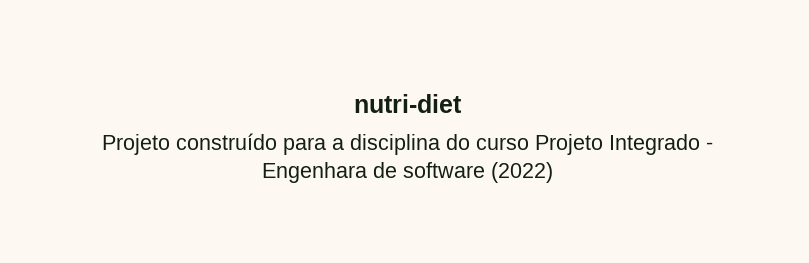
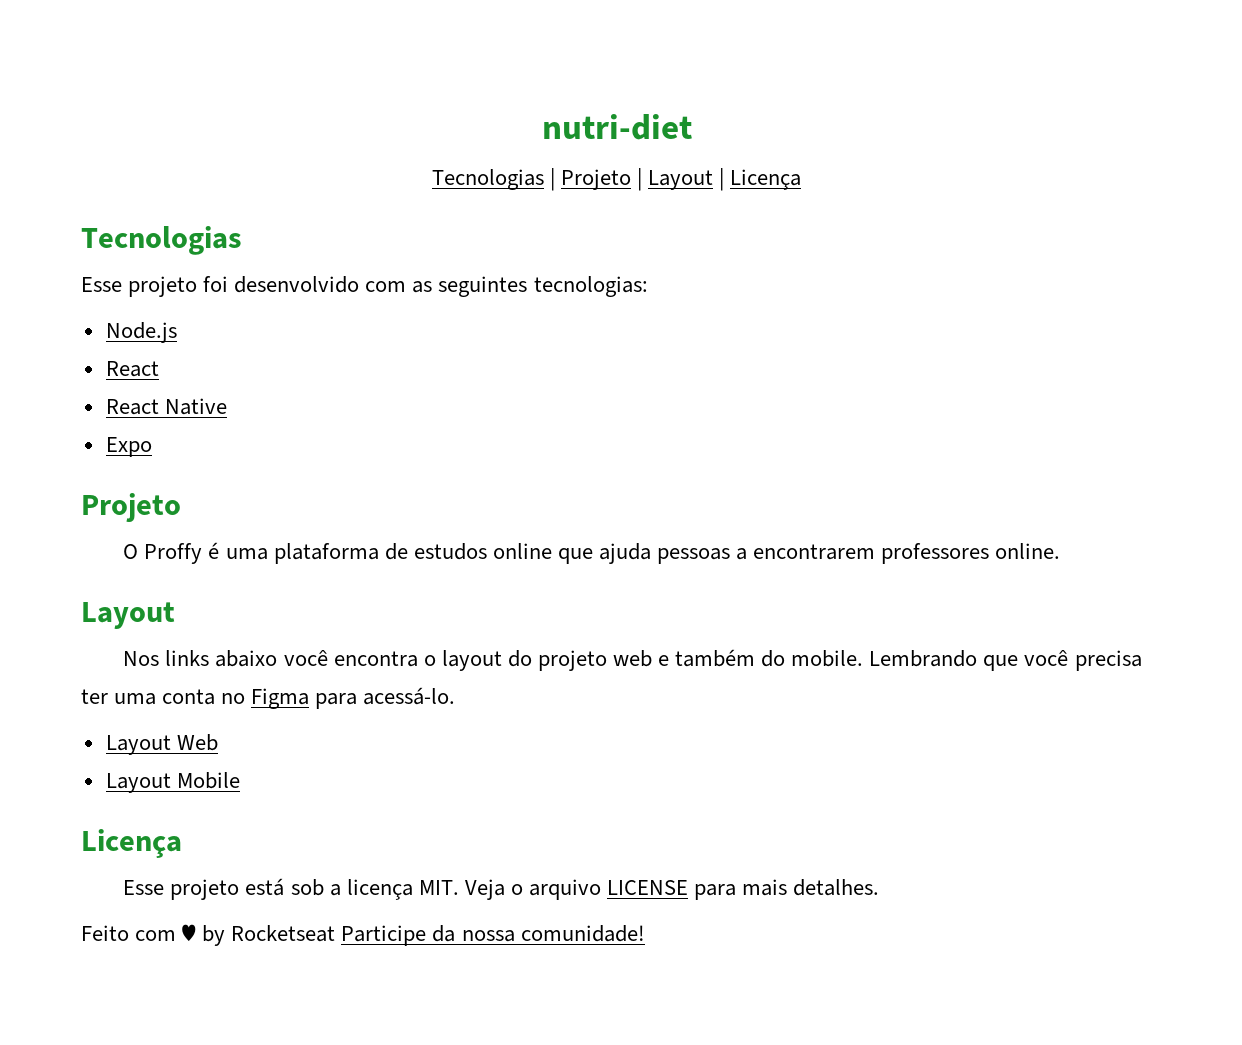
[101,133,713,155] [261,162,553,183] Projeto construído para a disciplina do curso Projeto Integrado - Engenhara de software (2022) -> [431,168,802,191] [81,226,242,255] [81,276,648,297] [105,322,177,343] [105,361,159,377] [105,398,227,415] [105,437,152,457] [81,493,181,522] [123,542,1061,564] [81,602,175,629] [123,649,1142,671] [81,687,456,709] [105,734,218,755] [105,772,240,793] [81,829,182,858] [123,878,880,900] [81,924,645,946] Tecnologias | Projeto | Layout | Licença // Tecnologias // Esse projeto foi desenvolvido com as seguintes tecnologias: // Node.js // React // React Native // Expo // Projeto // O Proffy é uma plataforma de estudos online que ajuda pessoas a encontrarem professores online. // Layout // Nos links abaixo você encontra o layout do projeto web e também do mobile. Lembrando que você precisa ter uma conta no Figma para acessá-lo. // Layout Web // Layout Mobile // Licença // Esse projeto está sob a licença MIT. Veja o arquivo LICENSE para mais detalhes. // Feito com ♥ by Rocketseat Participe da nossa comunidade!

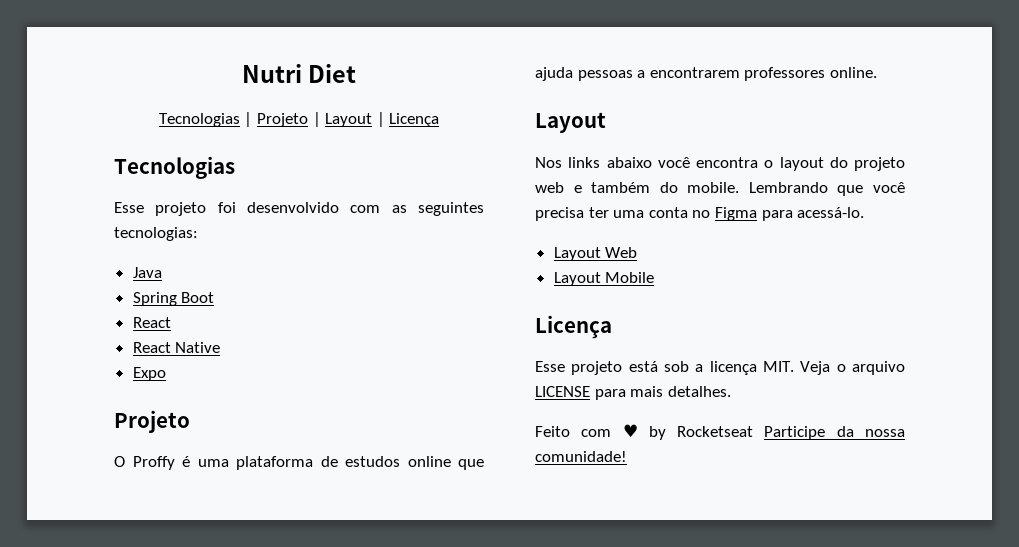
[541,114,692,140] nutri-diet -> [241,64,357,83] Nutri Diet
[105,322,177,343] Node.js -> [132,267,162,278] [132,292,215,306] Java // Spring Boot

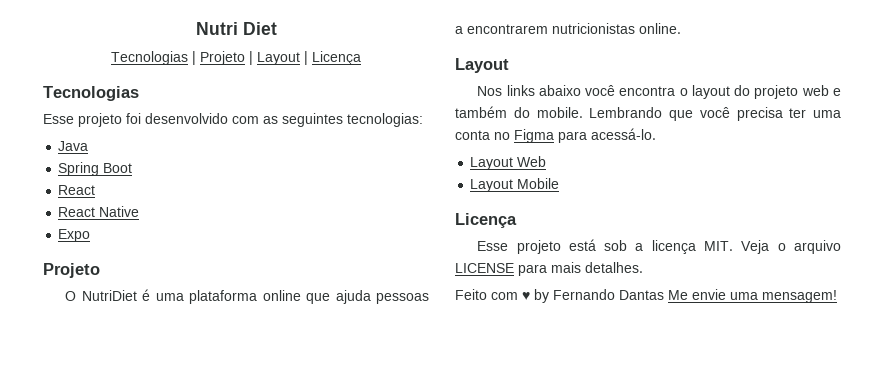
[132,456,175,470] Proffy -> [81,290,137,301] NutriDiet
[320,456,400,467] de estudos -> (258, 297) none
[744,67,826,81] professores -> [552,23,635,34] nutricionistas
[677,426,905,440] [535,451,627,462] Rocketseat Participe da nossa comunidade! -> [553,289,837,303] Fernando Dantas Me envie uma mensagem!

